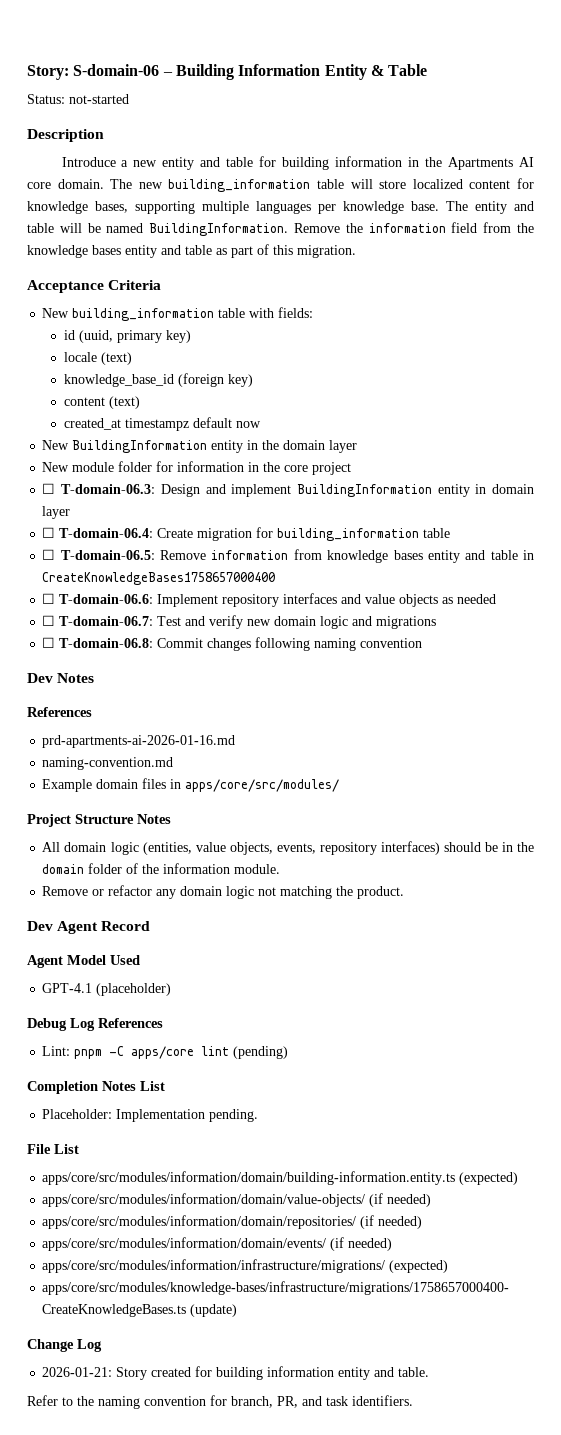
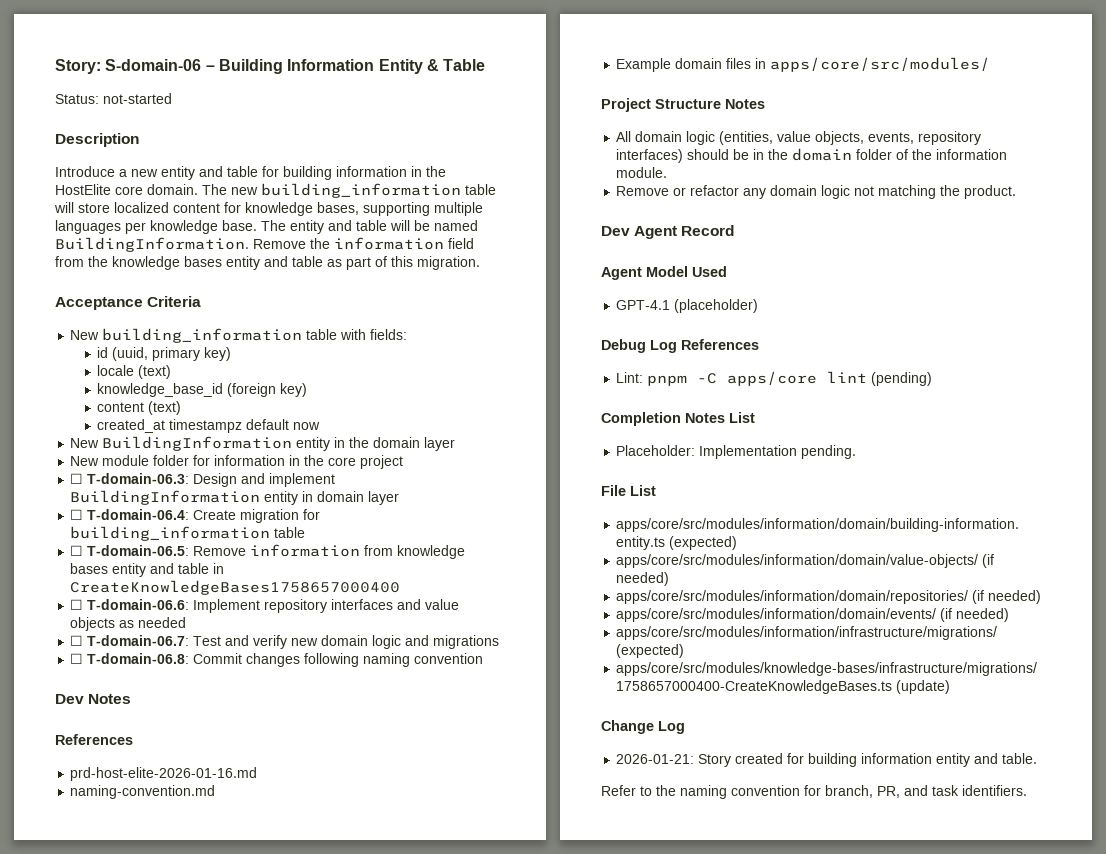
[448,157,535,170] Apartments AI -> [55,184,111,195] HostElite
[42,735,236,748] prd-apartments-ai-2026-01-16.md -> [70,767,258,781] prd-host-elite-2026-01-16.md

